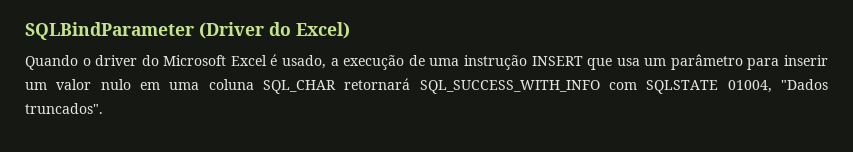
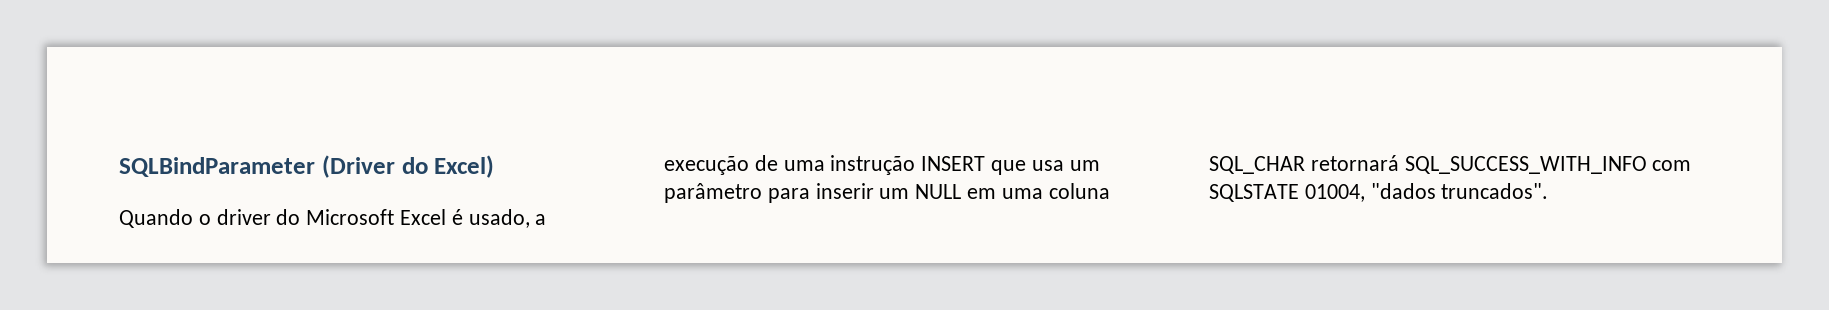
[56,79,131,90] valor nulo -> [915,184,962,199] NULL
[781,79,829,90] "Dados -> [1370,183,1436,199] "dados

